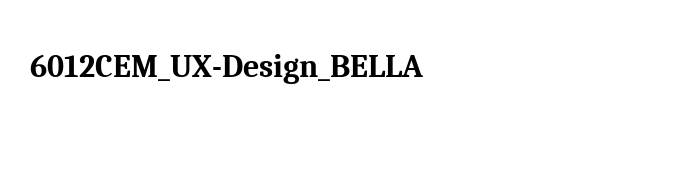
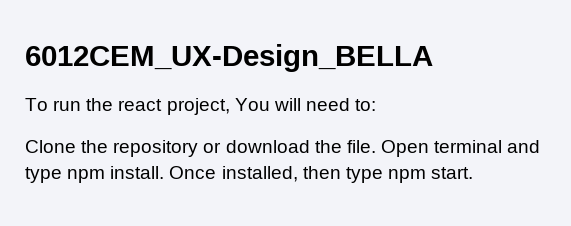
(423, 69) none -> [25,98,377,115] [25,140,541,157] [25,166,474,183] // To run the react project, You will need to: // Clone the repository or download the file. Open terminal and type npm install. Once installed, then type npm start.

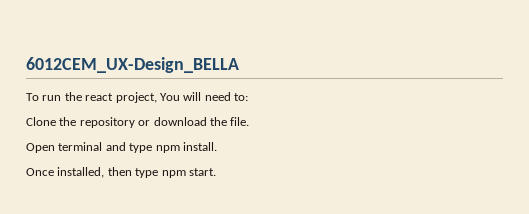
(376, 146) none -> (250, 121) //
(165, 172) none -> (217, 146) //

